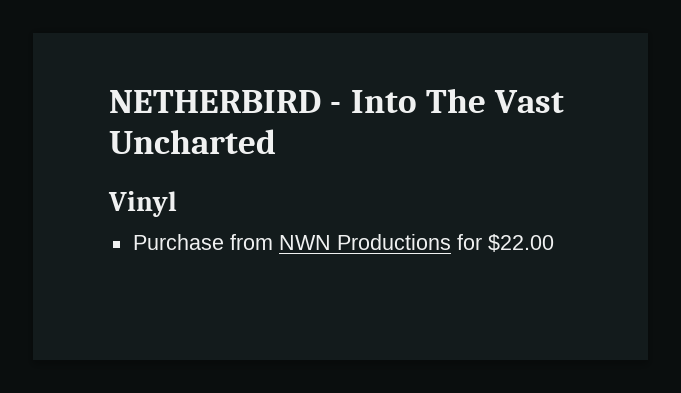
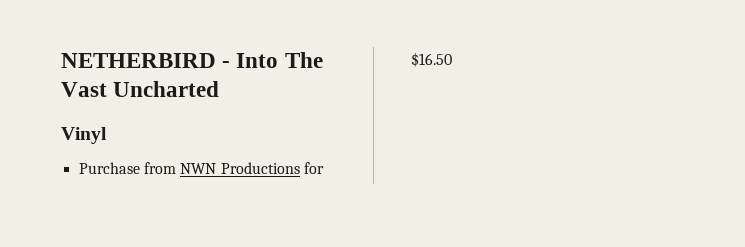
[487,234,554,252] $22.00 -> [410,52,452,67] $16.50

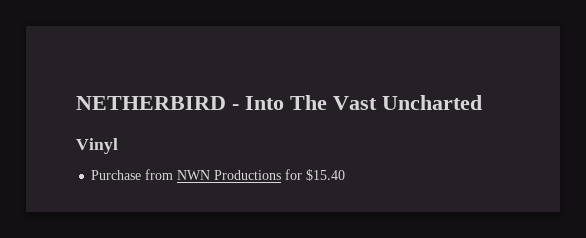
[410,52,452,67] $16.50 -> [306,169,346,181] $15.40

